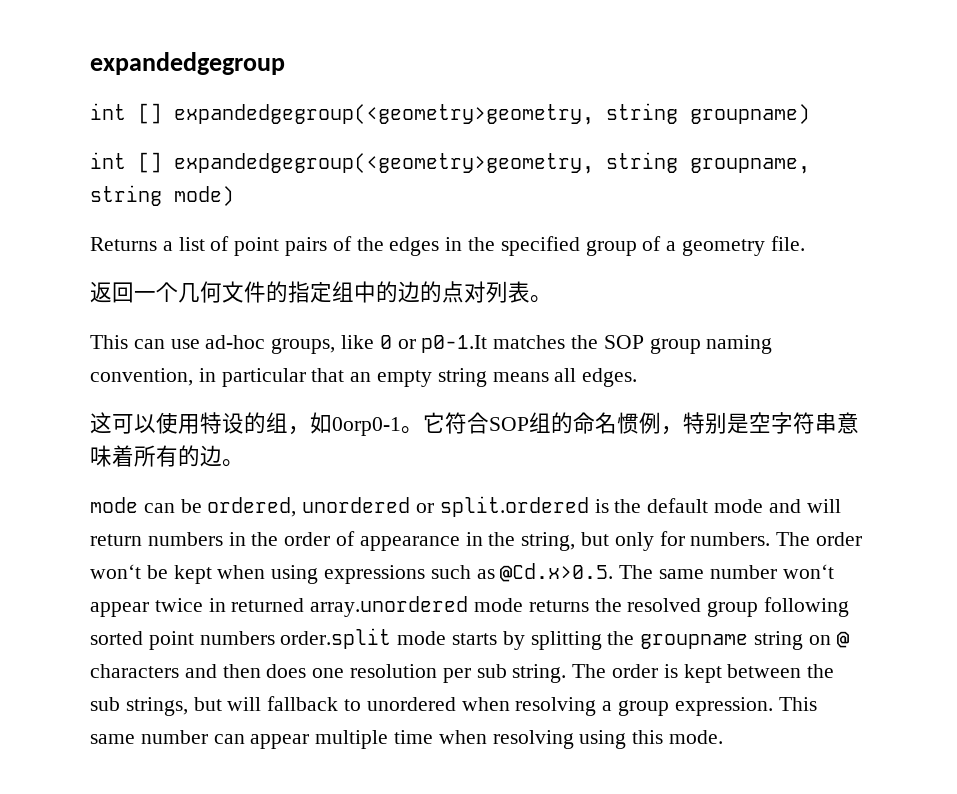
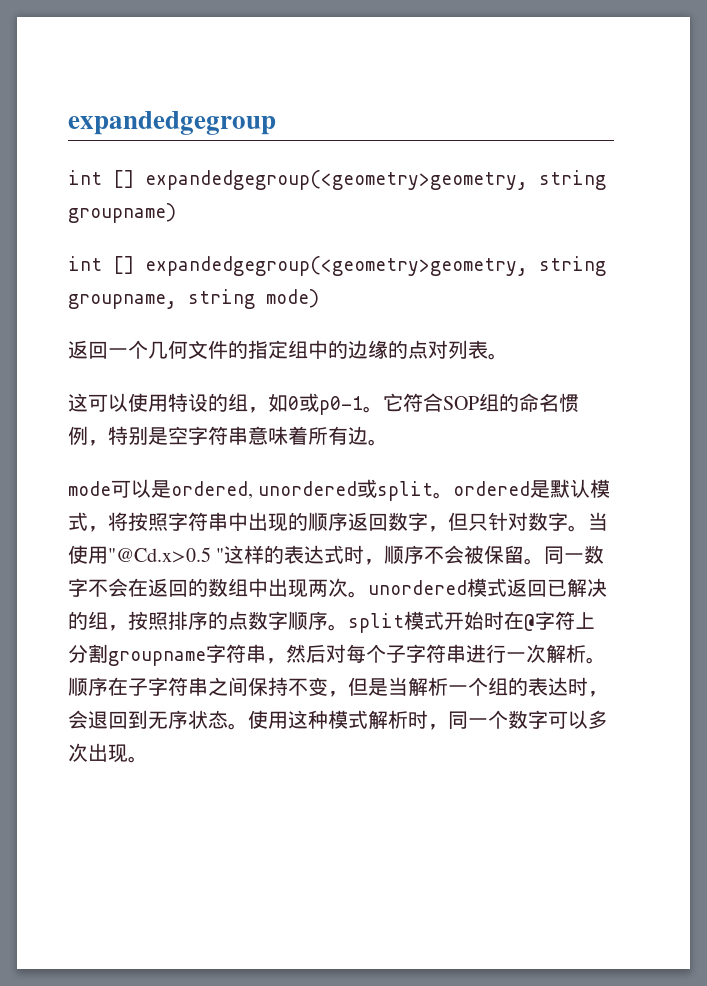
[90,236,805,256] // Returns a list of point pairs of the edges in the specified group of a geometry file. -> (319, 298) none
(420, 292) none -> [368,340,388,359] 缘
[90,335,773,354] [90,368,638,387] // This can use ad-hoc groups, like 0 or p0-1.It matches the SOP group naming convention, in particular that an empty string means all edges. -> (508, 356) none
[332,417,401,436] 0orp0-1 -> [288,393,363,415] 0或p0-1
[178,445,200,467] 的 -> (348, 435) none
[143,496,841,517] [90,531,863,551] [90,563,834,584] [90,596,850,617] [90,628,849,650] [90,664,835,683] [90,696,817,716] [90,730,724,749] can be ordered, unordered or split.ordered is the default mode and will return numbers in the order of appearance in the string, but only for numbers. The order won‘t be kept when using expressions such as @Cd.x>0.5. The same number won‘t appear twice in returned array.unordered mode returns the resolved group following sorted point numbers order.split mode starts by splitting the groupname string on @ characters and then does one resolution per sub string. The order is kept between the sub strings, but will fallback to unordered when resolving a group expression. This same number can appear multiple time when resolving using this mode. -> [111,479,611,501] [68,512,608,532] [68,545,605,565] [68,578,607,598] [68,611,595,633] [68,644,606,666] [68,677,608,697] [68,710,608,730] [68,743,148,763] 可以是ordered, unordered或split。ordered是默认模式，将按照字符串中出现的顺序返回数字，但只针对数字。当使用"@Cd.x>0.5 "这样的表达式时，顺序不会被保留。同一数字不会在返回的数组中出现两次。unordered模式返回已解决的组，按照排序的点数字顺序。split模式开始时在@字符上分割groupname字符串，然后对每个子字符串进行一次解析。顺序在子字符串之间保持不变，但是当解析一个组的表达时，会退回到无序状态。使用这种模式解析时，同一个数字可以多次出现。

